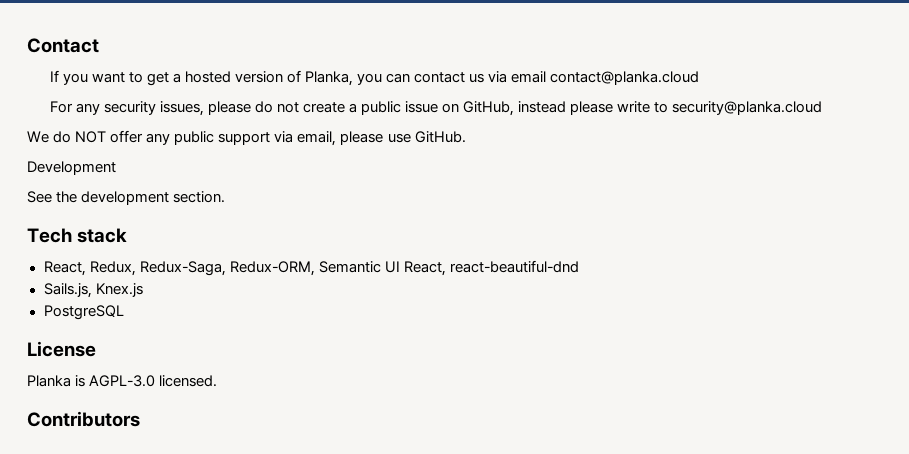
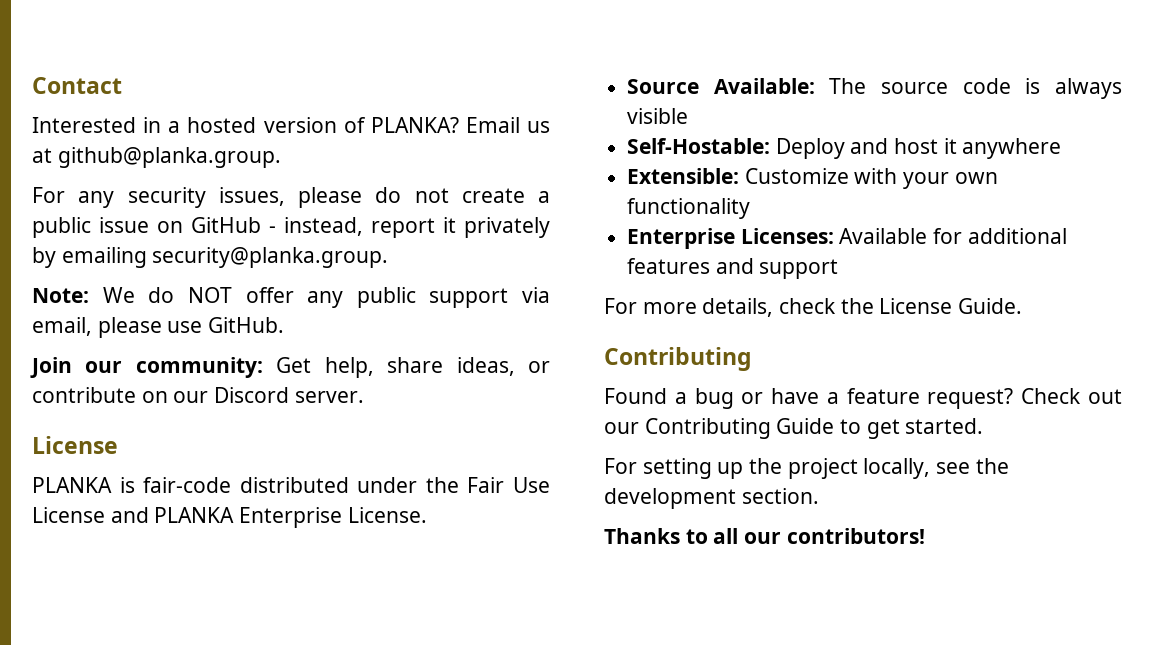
[49,70,700,86] If you want to get a hosted version of Planka, you can contact us via email contact@planka.cloud -> [32,117,550,133] [32,147,281,168] Interested in a hosted version of PLANKA? Email us at github@planka.group.
[463,101,823,116] GitHub, instead please write to security@planka.cloud // -> [191,217,550,238] [32,247,389,268] [32,288,89,303] GitHub - instead, report it privately by emailing security@planka.group. // Note:
[27,161,116,175] [27,191,226,205] [27,228,128,243] [43,260,579,276] [43,283,143,298] [43,305,124,320] [27,341,96,357] [27,375,218,387] [27,411,140,427] Development // See the development section. // Tech stack // React, Redux, Redux-Saga, Redux-ORM, Semantic UI React, react-beautiful-dnd // Sails.js, Knex.js // PostgreSQL // License // Planka is AGPL-3.0 licensed. // Contributors -> [30,357,550,378] [32,387,364,403] [32,436,118,454] [32,477,550,493] [32,507,427,528] [627,78,1122,99] [627,108,689,124] [627,138,1062,159] [627,168,998,189] [627,198,751,219] [627,228,1067,249] [627,258,839,279] [604,298,1023,317] [604,347,752,371] [604,388,1122,409] [604,418,984,439] [604,458,1009,479] [604,488,819,509] [604,528,925,544] Join our community: Get help, share ideas, or contribute on our Discord server. // License // PLANKA is fair-code distributed under the Fair Use License and PLANKA Enterprise License. // Source Available: The source code is always visible // Self-Hostable: Deploy and host it anywhere // Extensible: Customize with your own functionality // Enterprise Licenses: Available for additional features and support // For more details, check the License Guide. // Contributing // Found a bug or have a feature request? Check out our Contributing Guide to get started. // For setting up the project locally, see the development section. // Thanks to all our contributors!

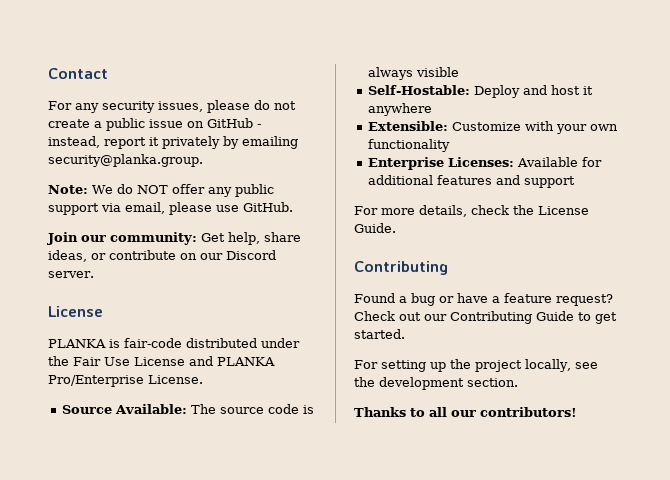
[32,117,550,133] [32,147,281,168] // Interested in a hosted version of PLANKA? Email us at github@planka.group. -> (108, 73) none
[239,507,343,528] Enterprise -> [48,375,144,387] Pro/Enterprise

